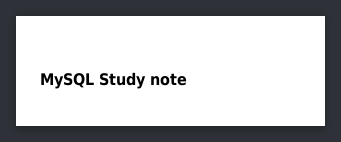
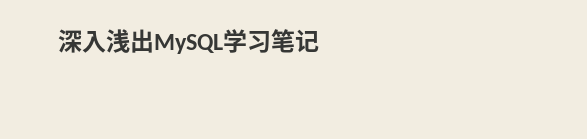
[40,72,187,89] MySQL Study note -> [58,29,319,54] 深入浅出MySQL学习笔记

